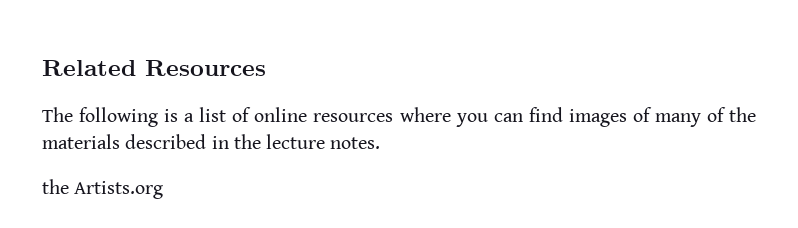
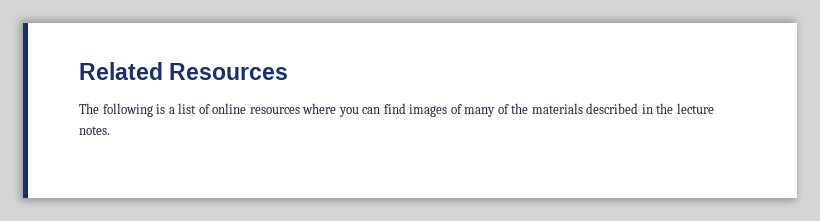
[42,179,164,199] // the Artists.org -> (110, 130) none

